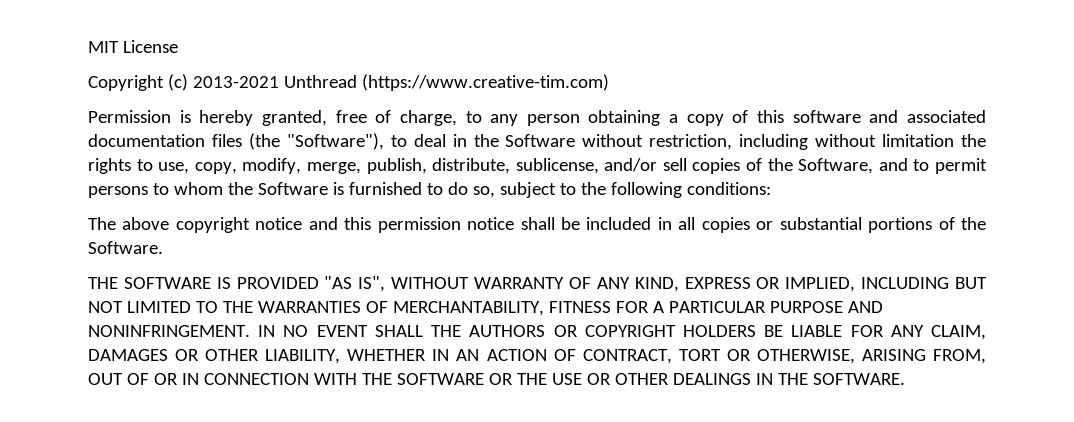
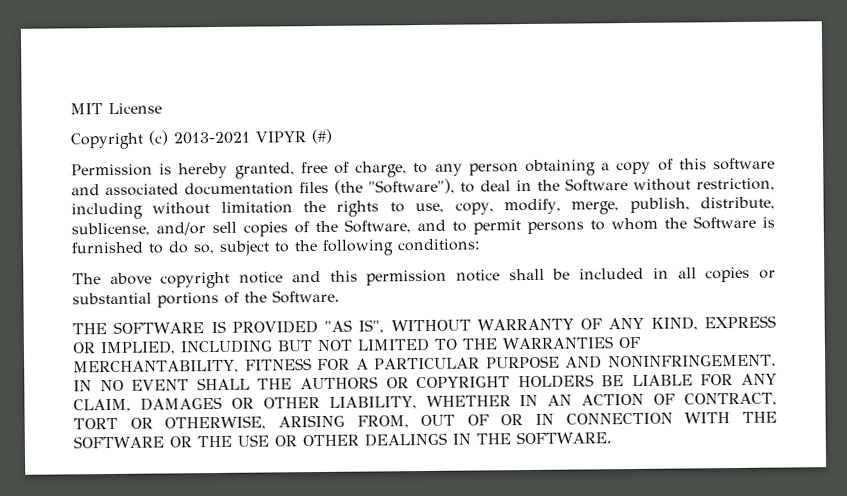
[283,74,609,91] Unthread (https://www.creative-tim.com) -> [255,128,332,145] VIPYR (#)

